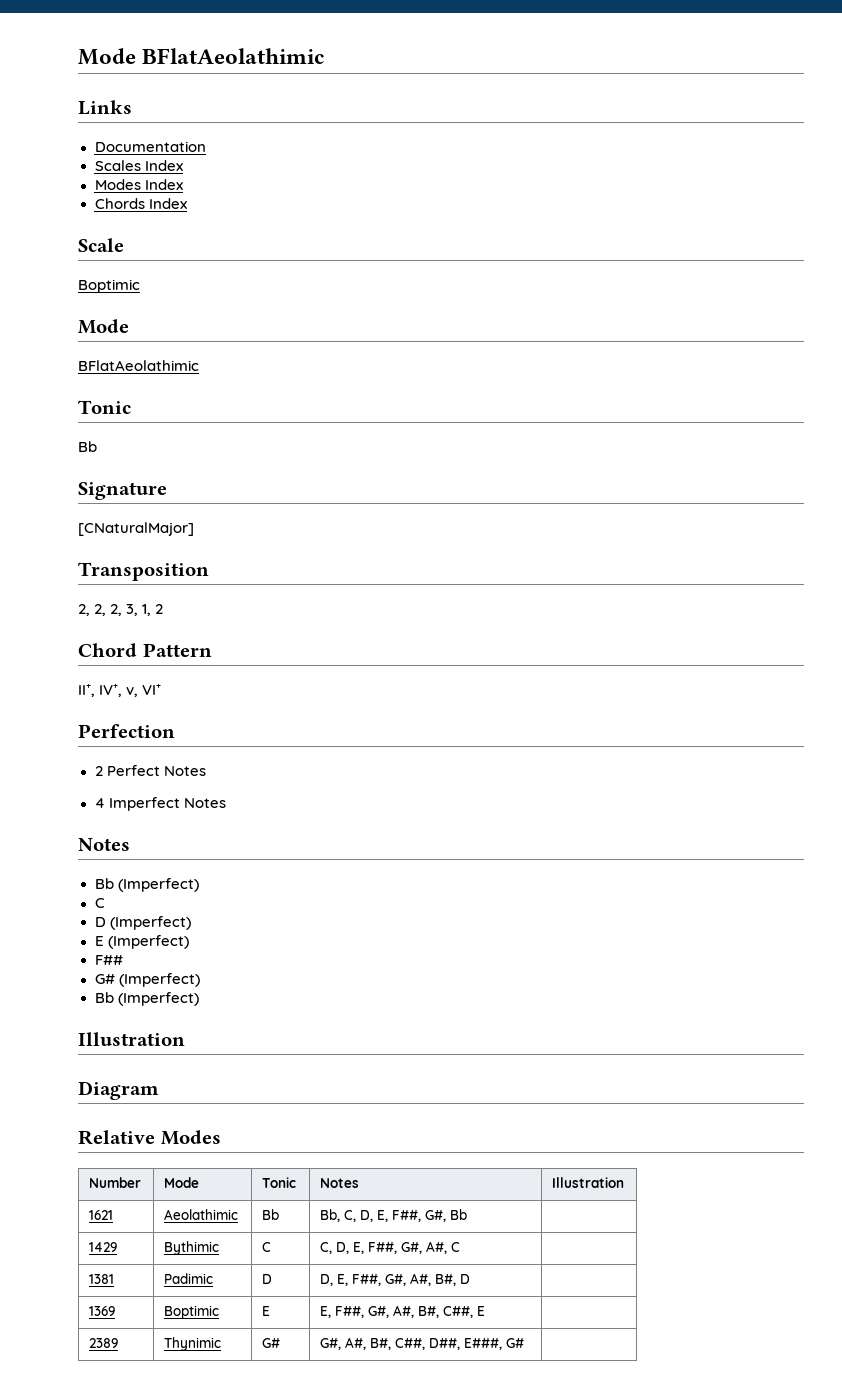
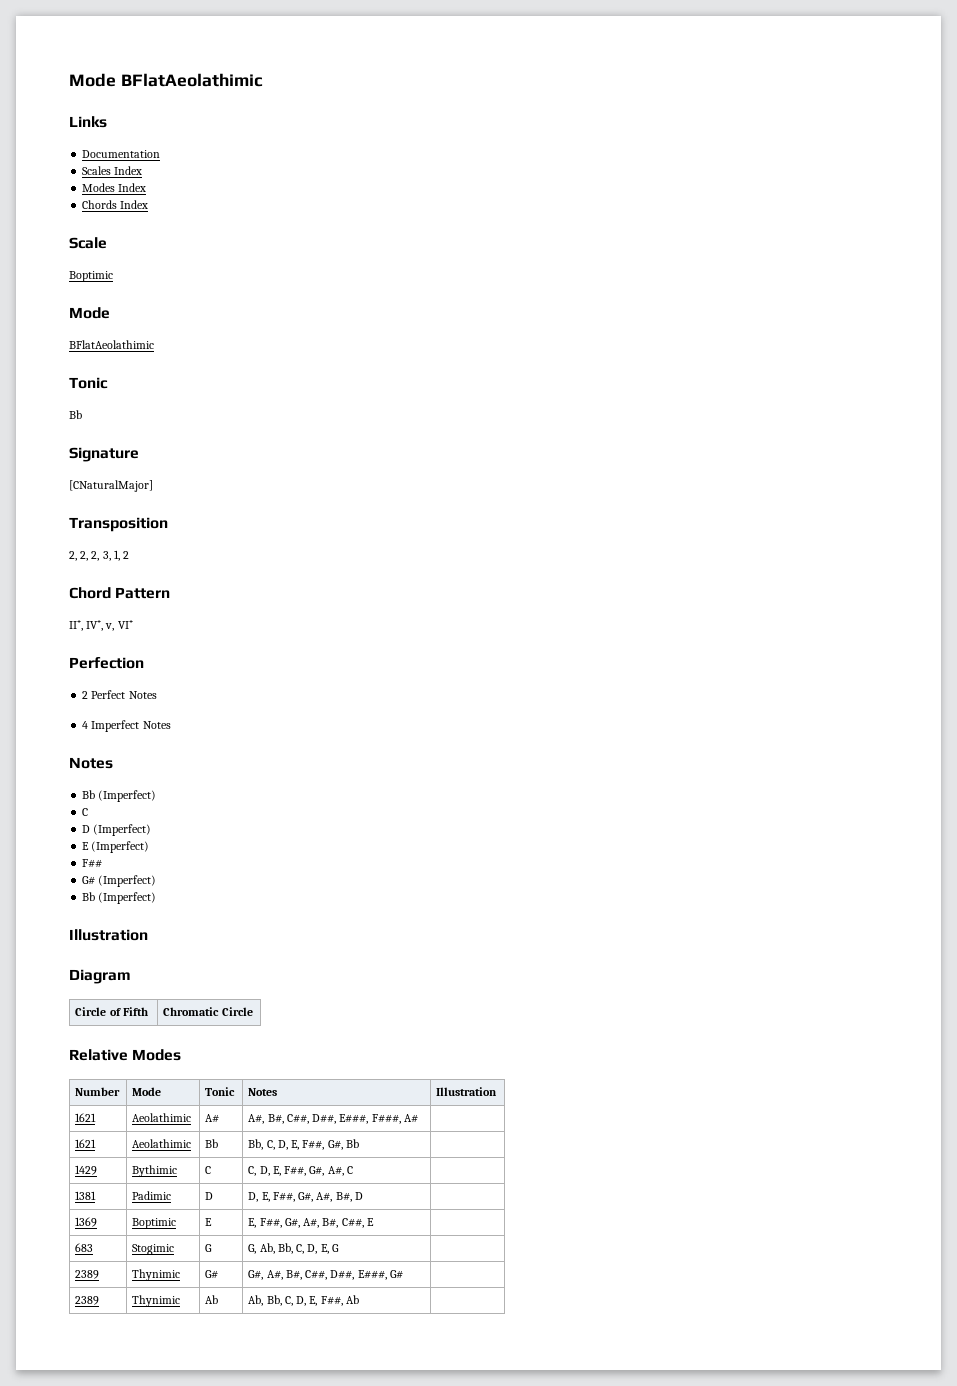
(159, 1090) none -> [75,1007,148,1016] [163,1007,253,1016] // Circle of Fifth | Chromatic Circle
(625, 1182) none -> [75,1113,97,1122] [132,1113,192,1122] [205,1114,220,1123] [248,1114,418,1124] // 1621 | Aeolathimic | A# | A#, B#, C##, D##, E###, F###, A# |
(486, 1311) none -> [75,1243,94,1252] [132,1244,175,1255] [205,1244,213,1252] [248,1243,339,1254] // 683 | Stogimic | G | G, Ab, Bb, C, D, E, G |
(525, 1343) none -> [75,1296,100,1305] [132,1295,181,1307] [205,1295,219,1304] [248,1295,359,1306] // 2389 | Thynimic | Ab | Ab, Bb, C, D, E, F##, Ab |

